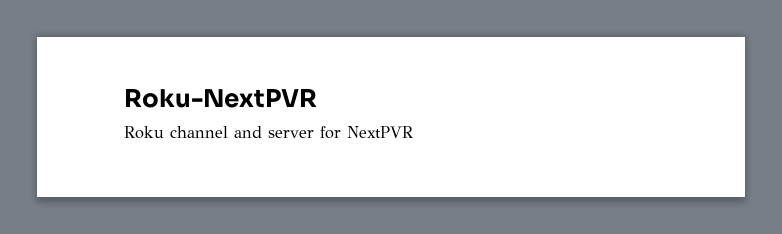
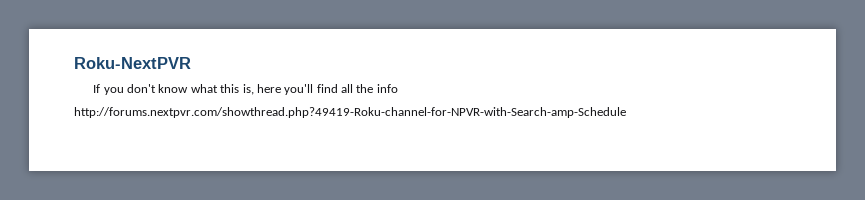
[124,126,413,139] Roku channel and server for NextPVR -> [93,84,398,95] [74,107,626,118] If you don't know what this is, here you'll find all the info // http://forums.nextpvr.com/showthread.php?49419-Roku-channel-for-NPVR-with-Search-amp-Schedule

